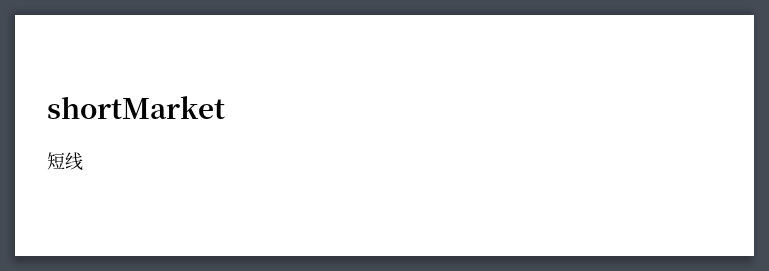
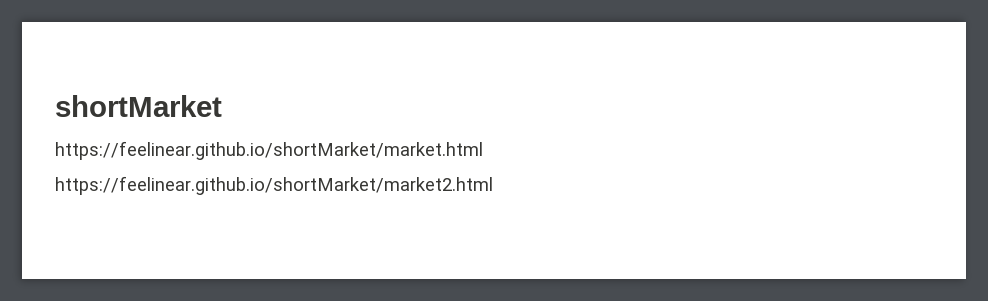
[47,152,83,171] 短线 -> [55,141,483,160] [55,176,493,195] https://feelinear.github.io/shortMarket/market.html // https://feelinear.github.io/shortMarket/market2.html

